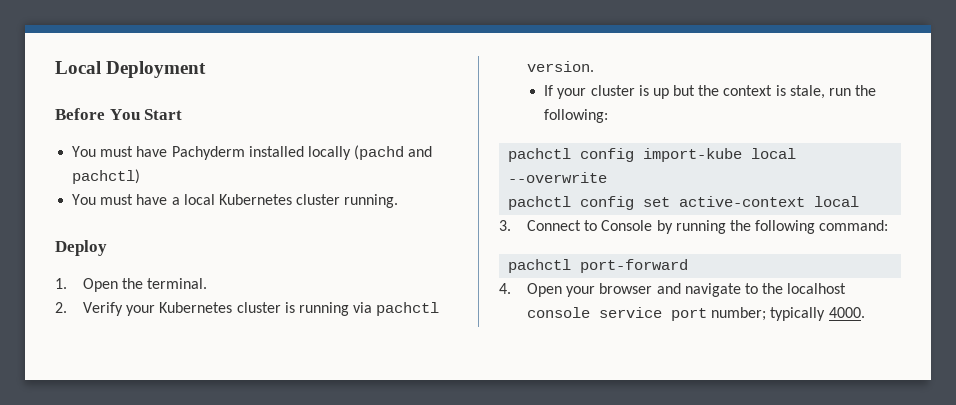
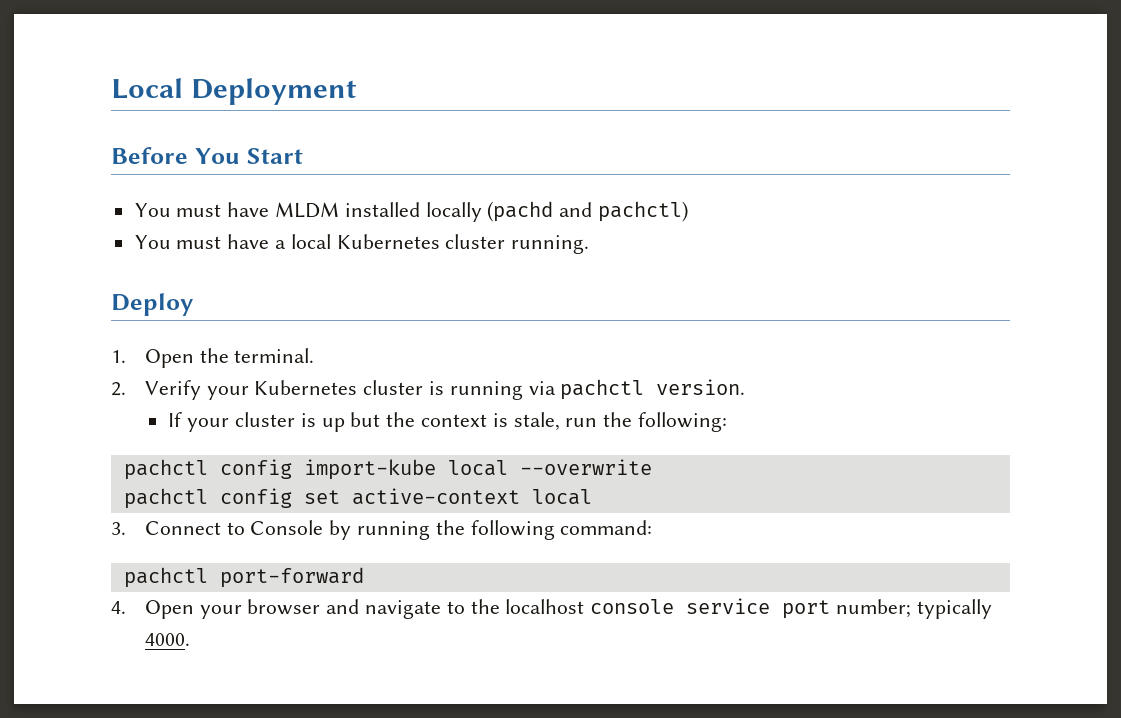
[171,146,245,160] Pachyderm -> [275,202,340,218] MLDM

